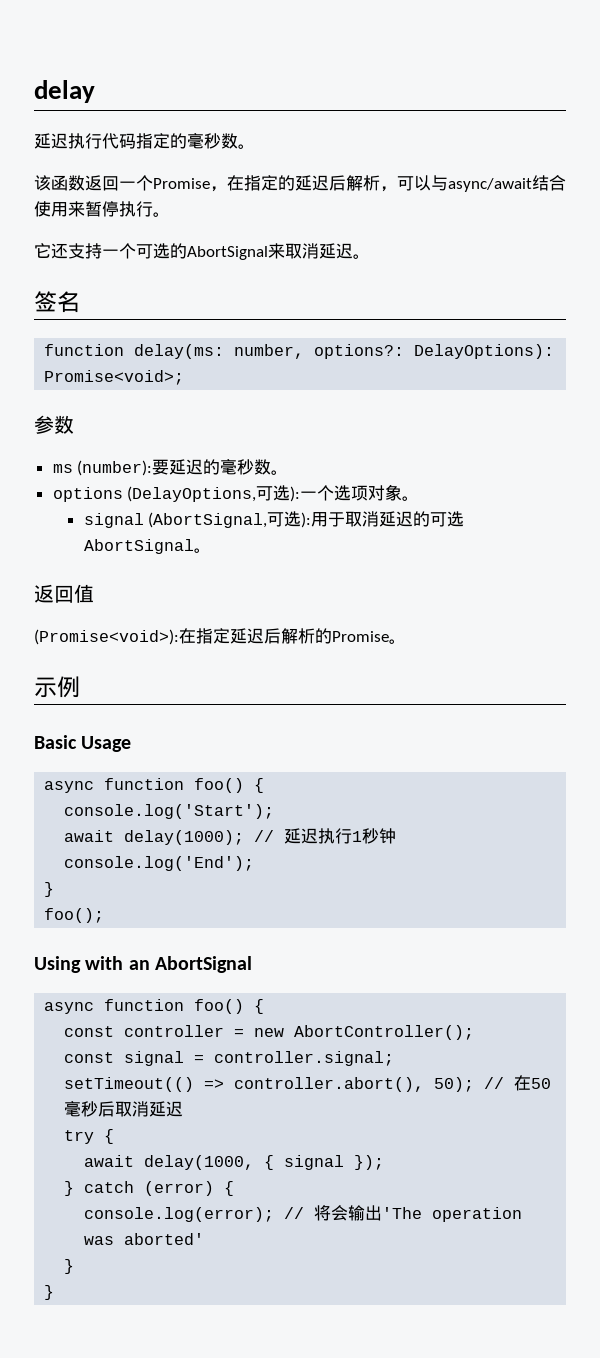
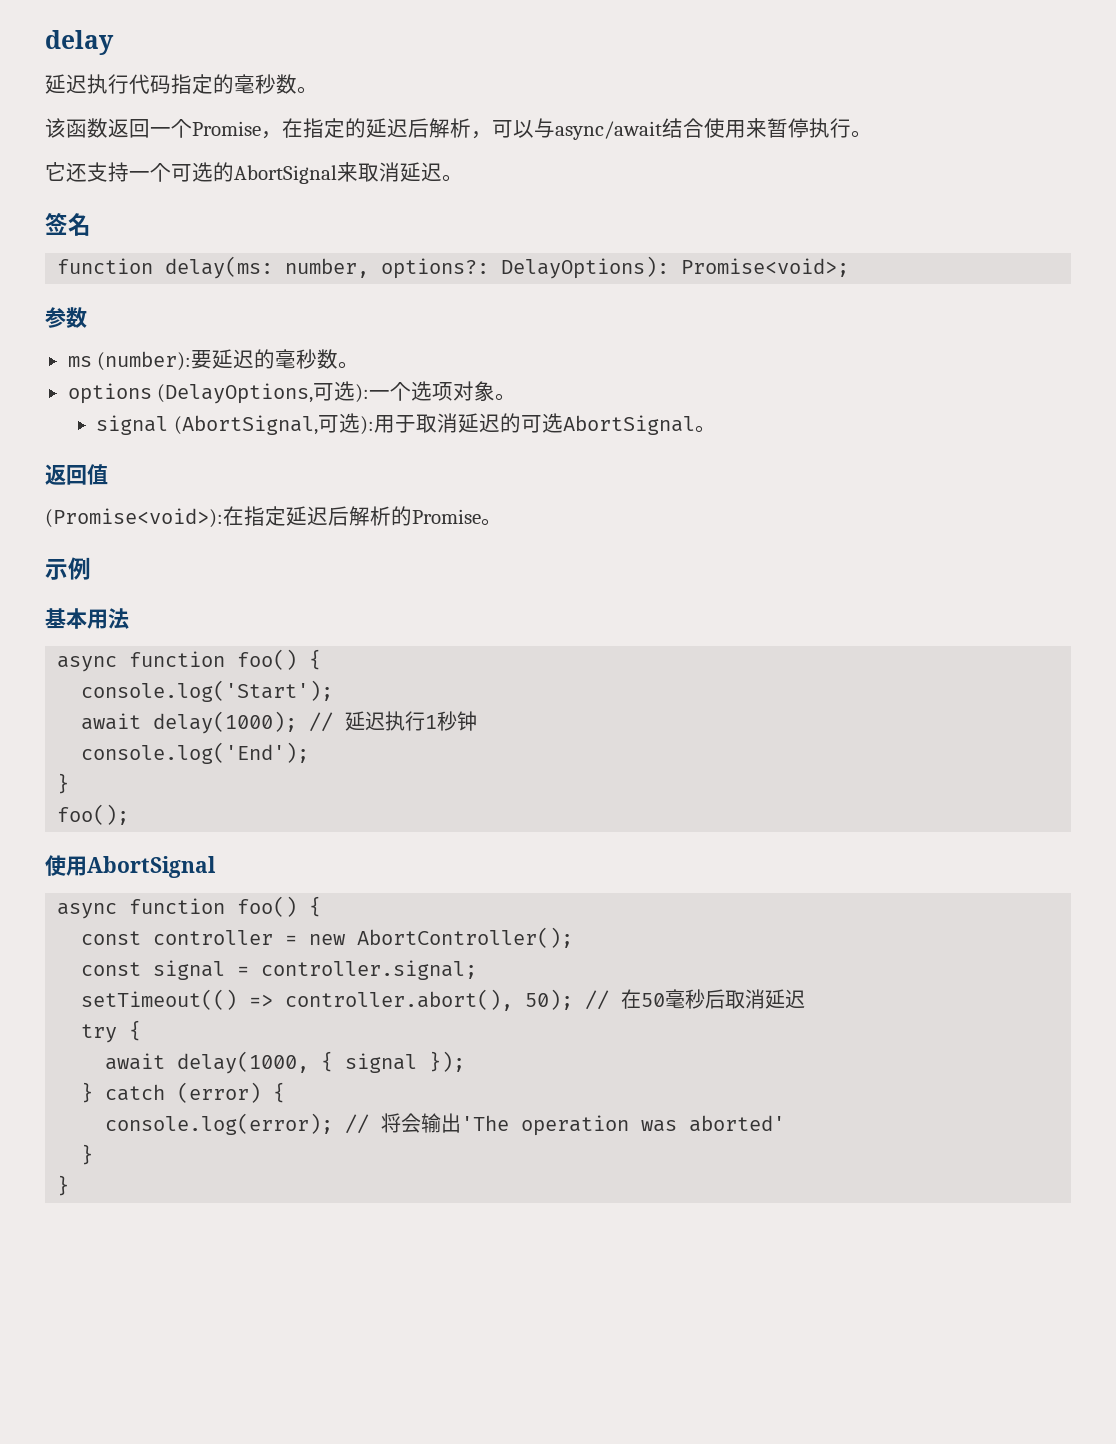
[34,735,132,752] Basic Usage -> [45,608,129,629] 基本用法
[34,956,150,973] Using with an -> [45,855,87,876] 使用

